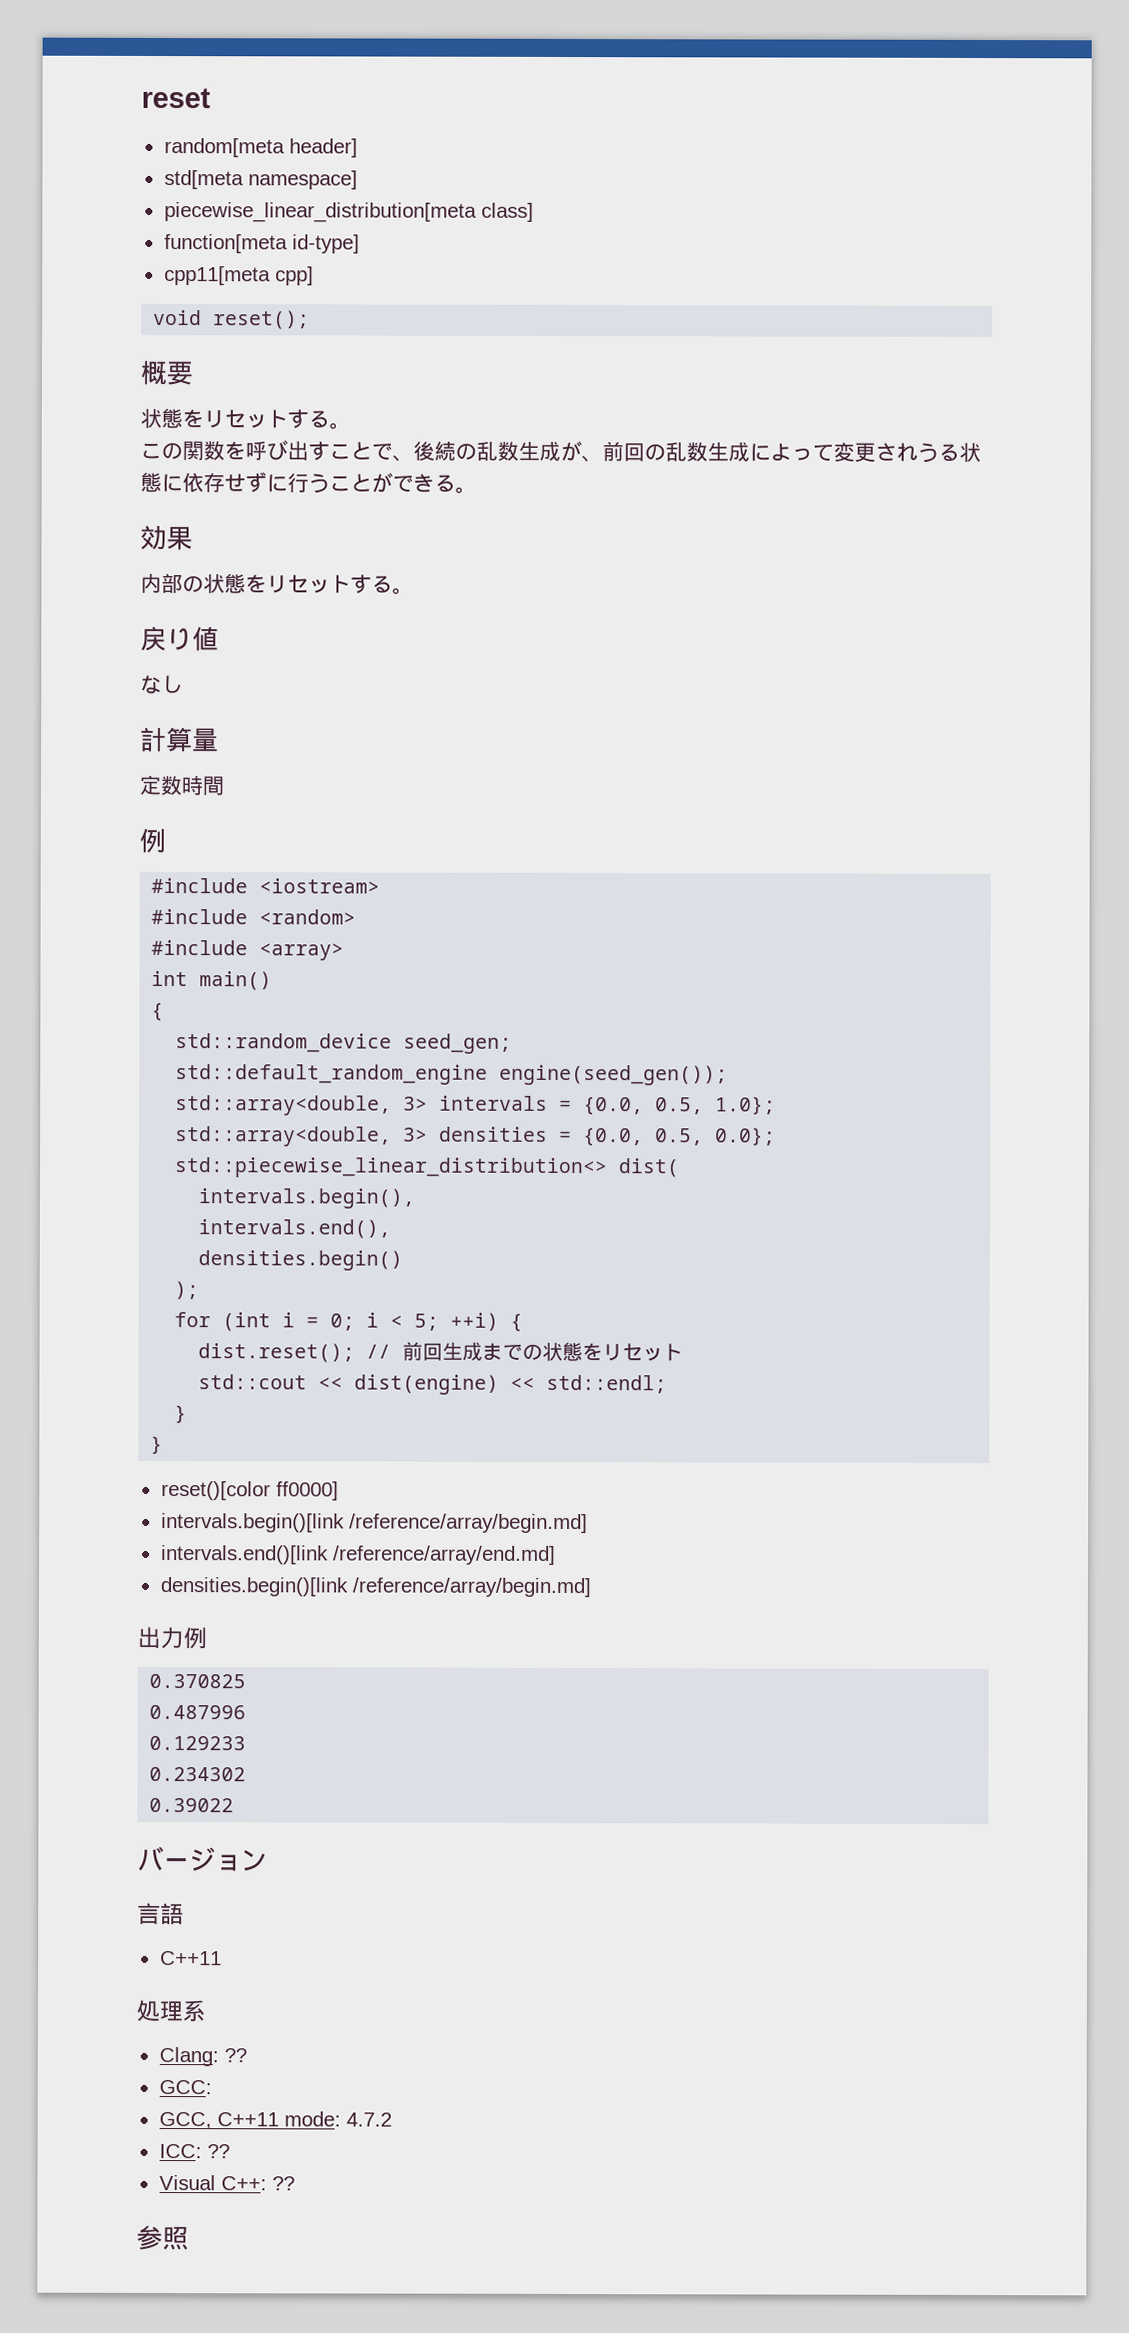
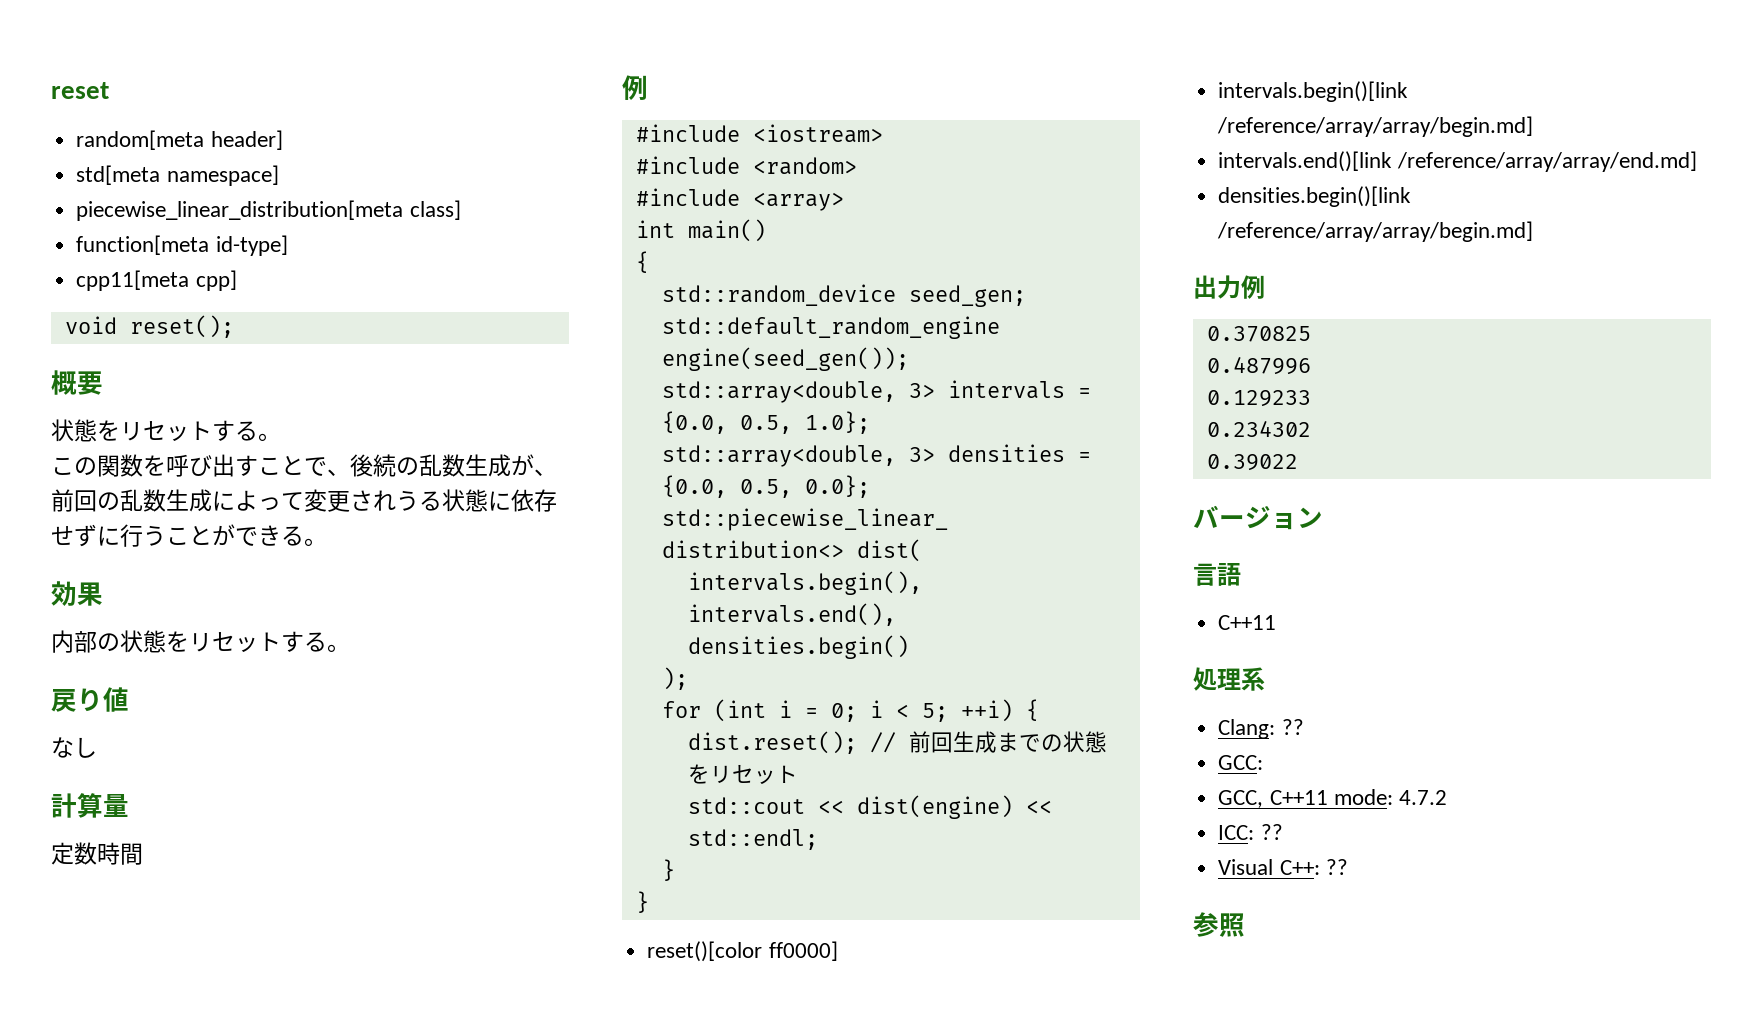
[348,1513,588,1534] /reference/array/begin.md] -> [1217,116,1534,137] /reference/array/array/begin.md]
[332,1545,556,1565] /reference/array/end.md] -> [1396,151,1697,172] /reference/array/array/end.md]
[351,1577,591,1598] /reference/array/begin.md] -> [1217,221,1534,242] /reference/array/array/begin.md]

